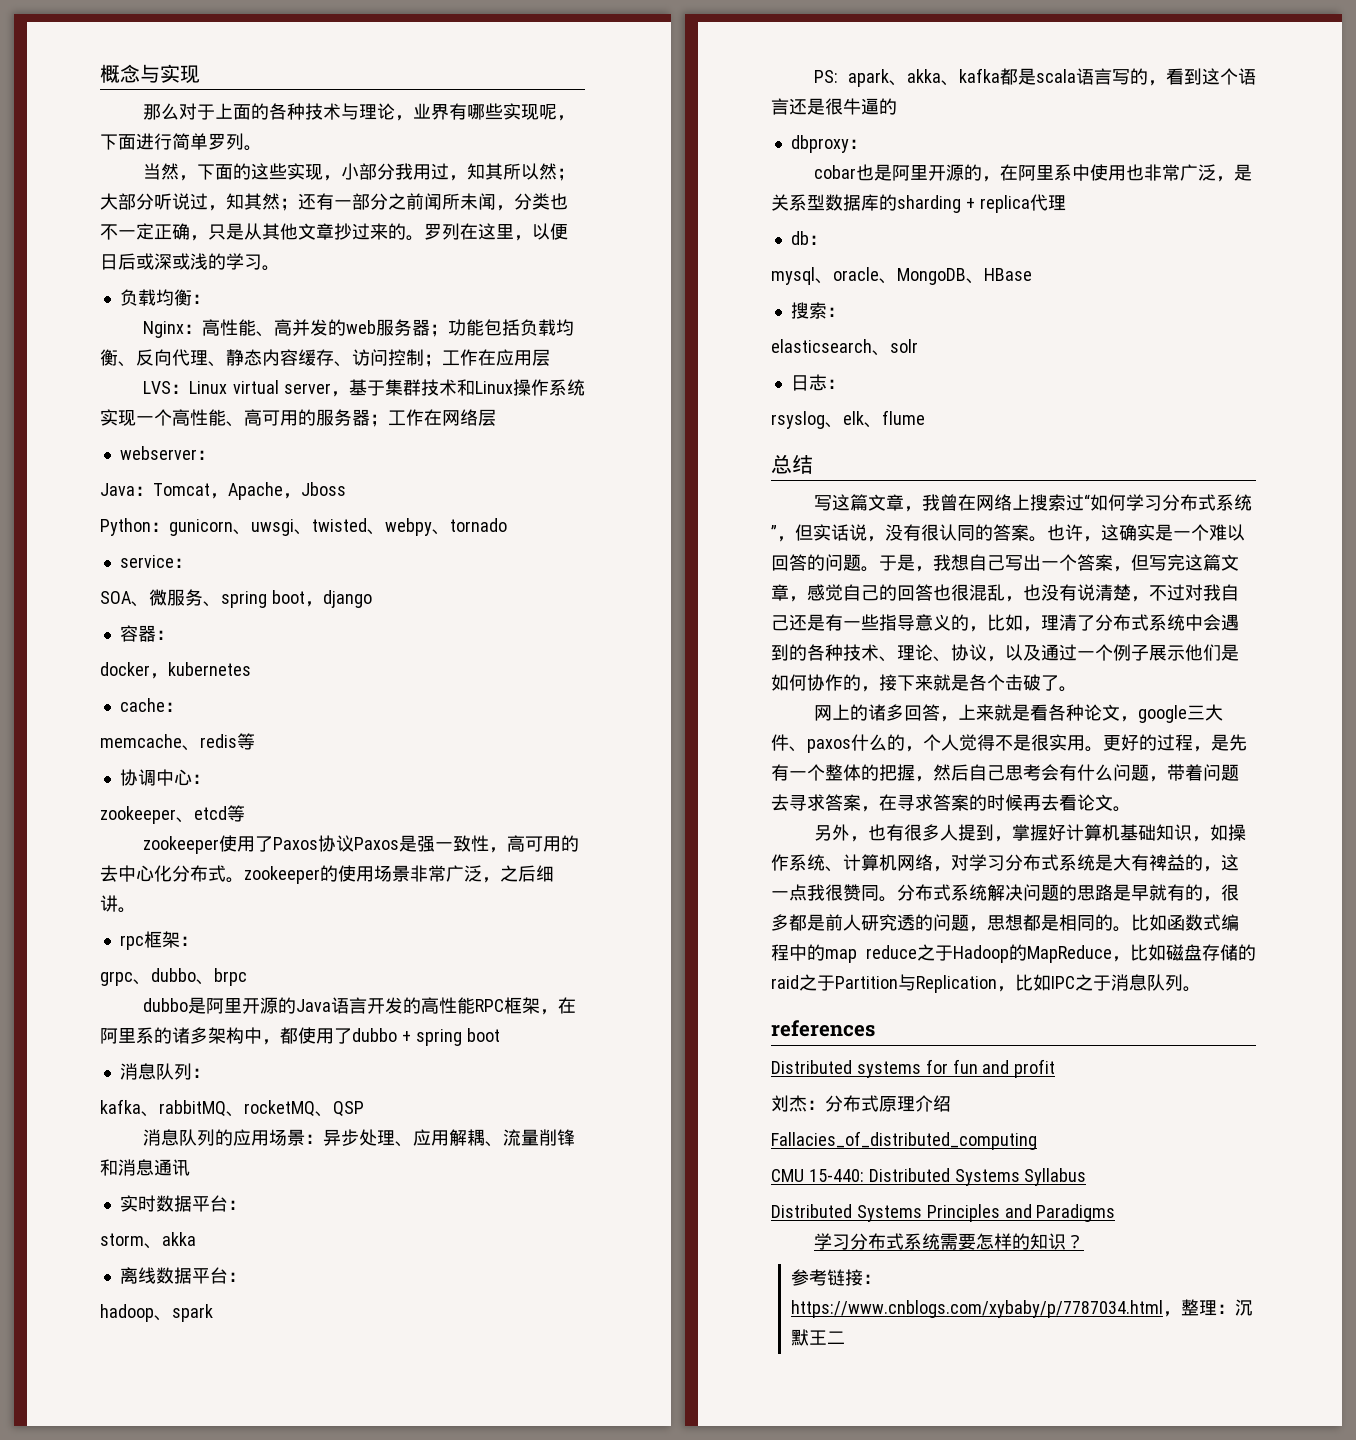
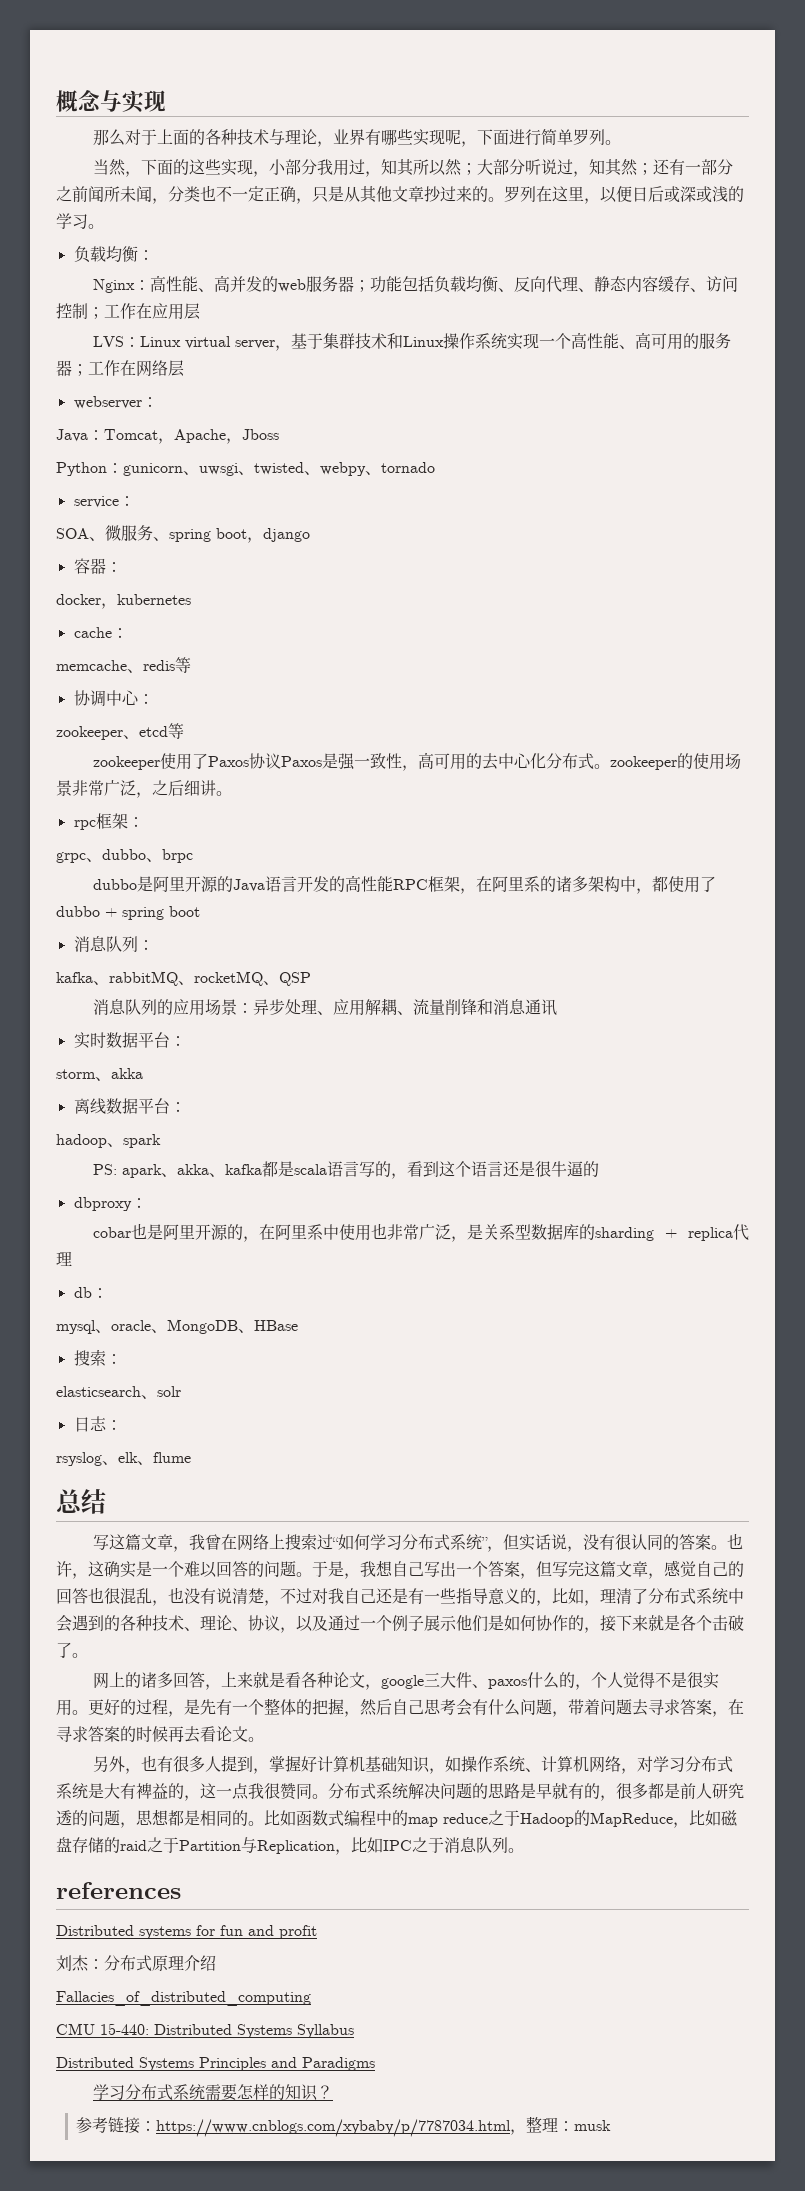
[1235,1299,1254,1316] [791,1329,846,1346] 沉默王二 -> [574,2120,612,2131] musk

